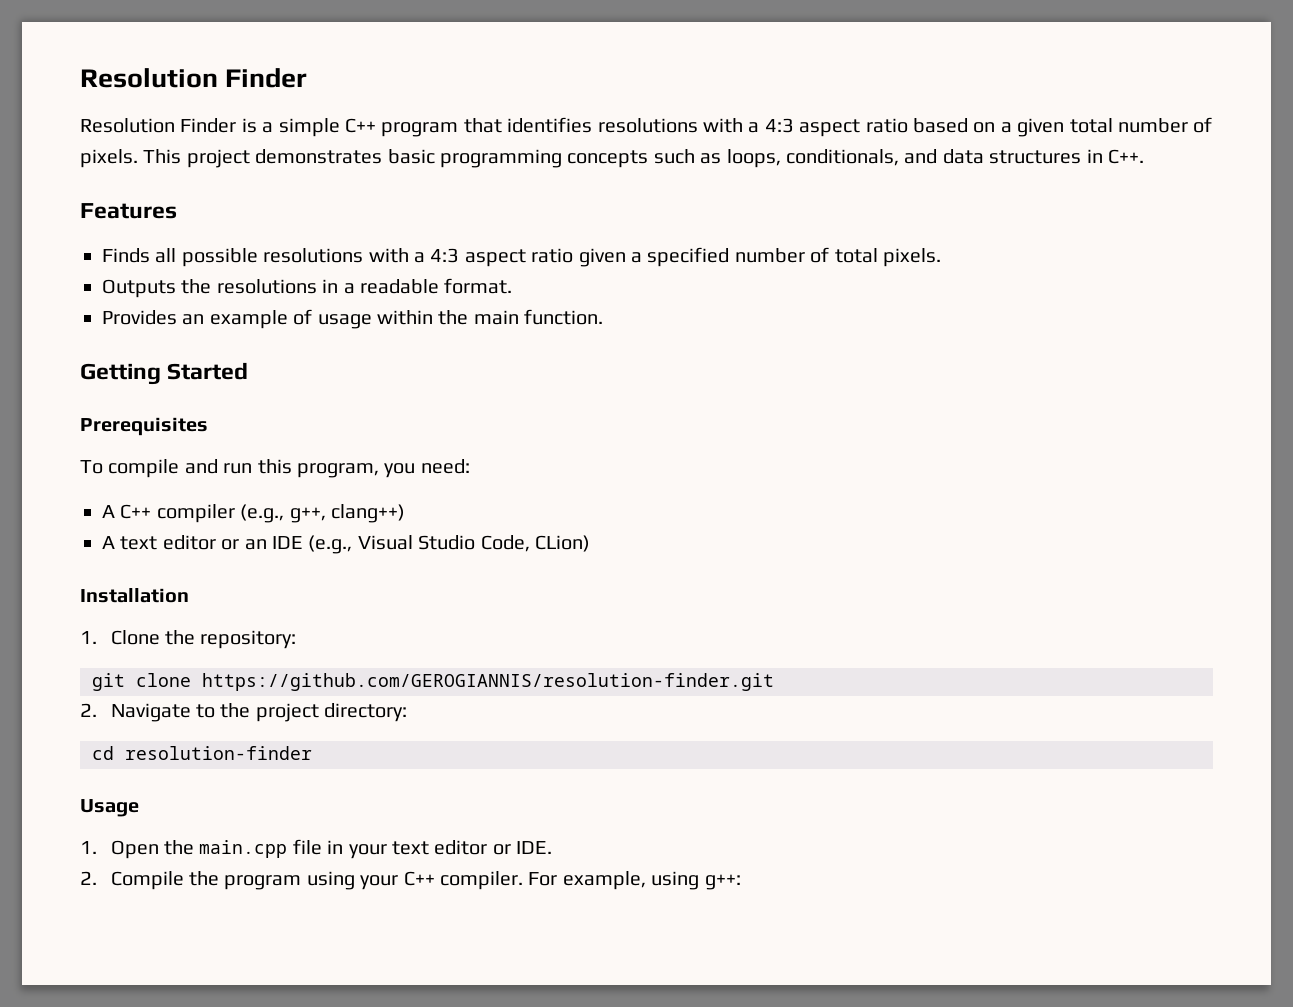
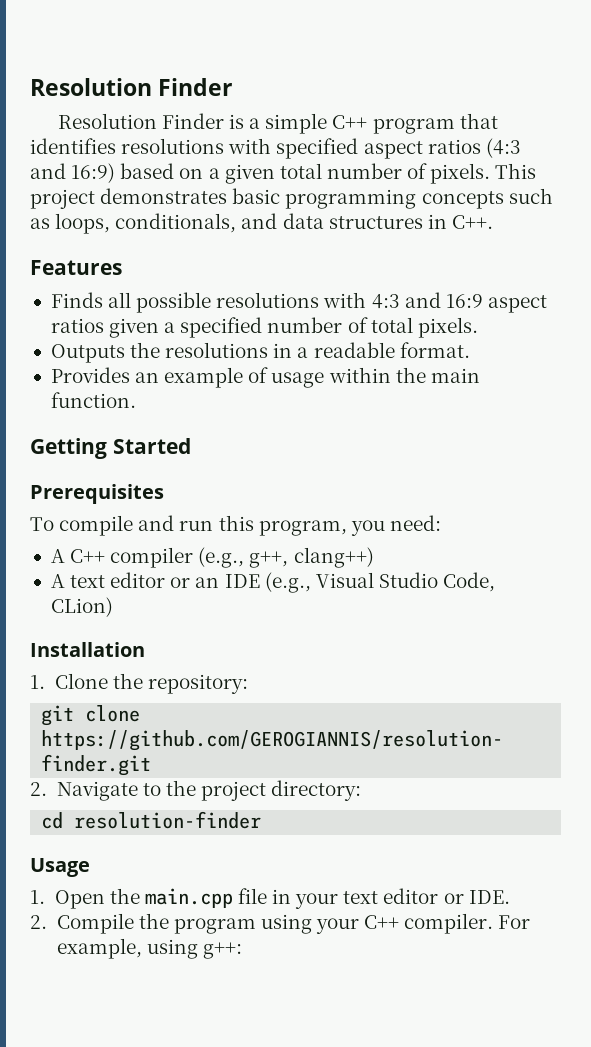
[748,118,908,137] a 4:3 aspect ratio -> [276,138,521,159] [30,163,116,183] specified aspect ratios (4:3 and 16:9)
[414,248,574,267] a 4:3 aspect ratio -> [371,292,547,313] [50,318,104,333] 4:3 and 16:9 aspect ratios

